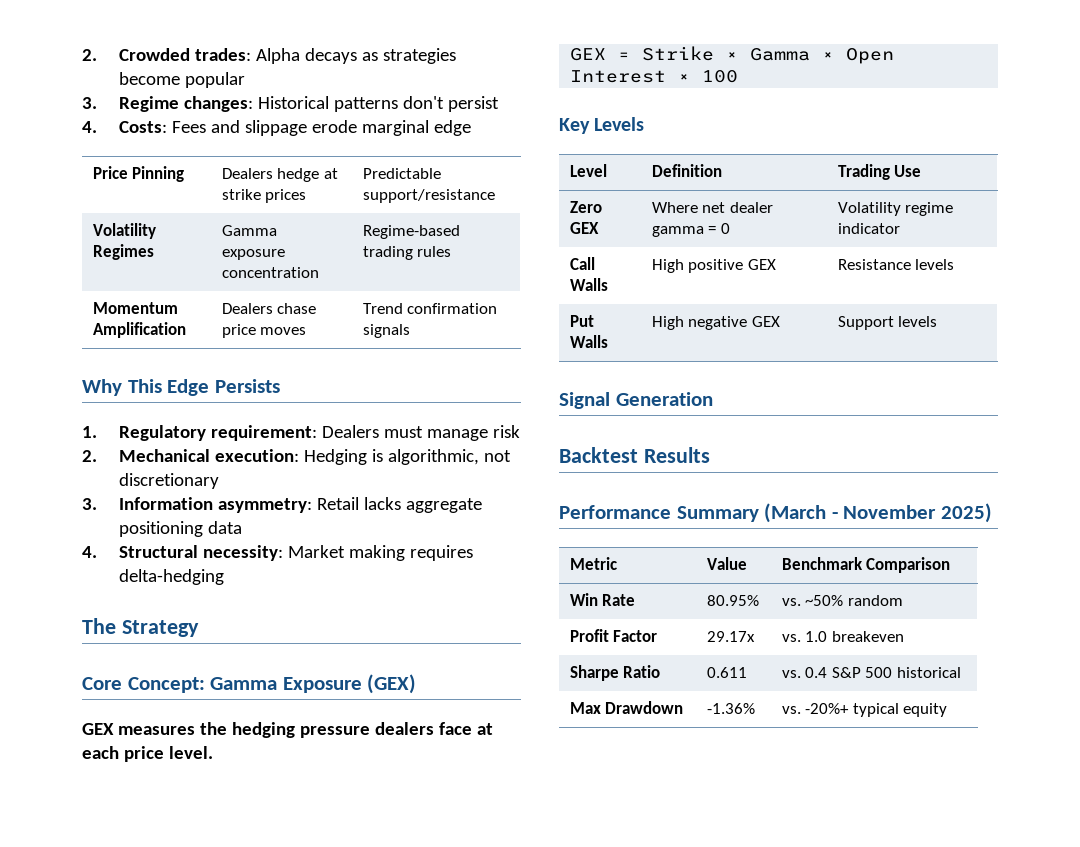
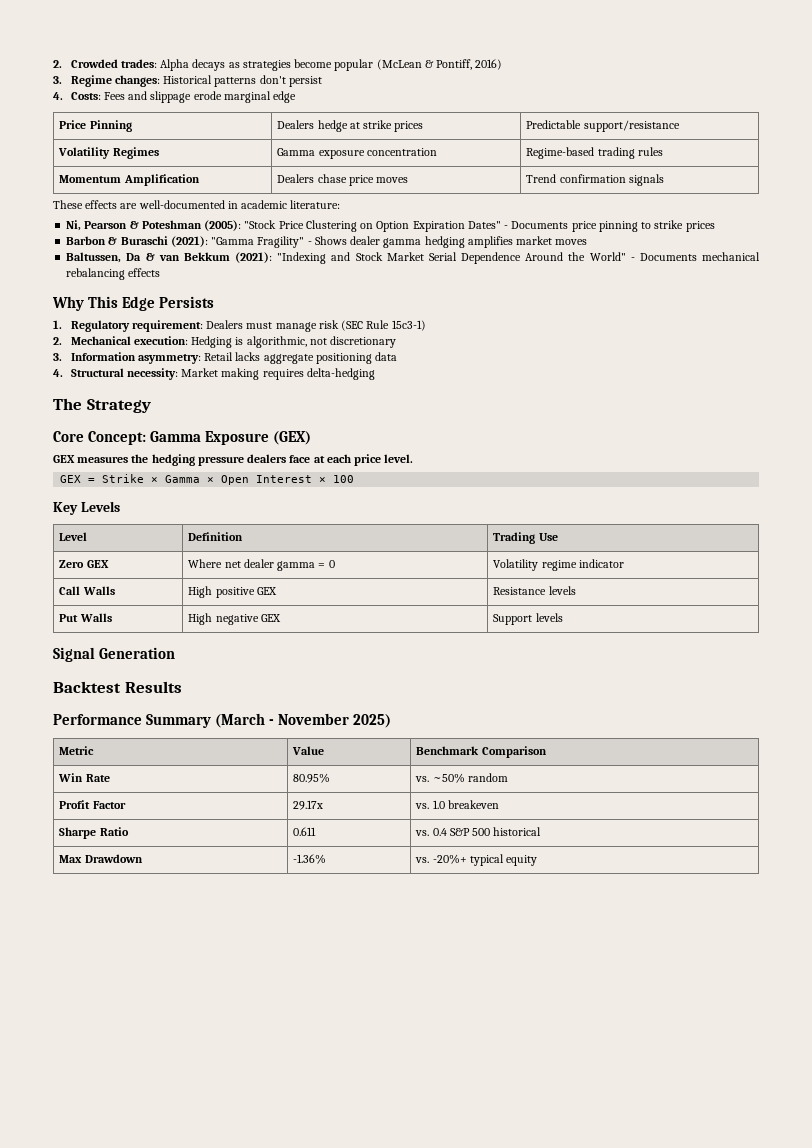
(245, 80) none -> [376,59,503,70] (McLean & Pontiff, 2016)
(410, 331) none -> [53,200,341,209] [66,220,715,232] [66,236,588,248] [66,252,760,264] [66,268,161,280] // These effects are well-documented in academic literature: // Ni, Pearson & Poteshman (2005): "Stock Price Clustering on Option Expiration Dates" - Documents price pinning to strike prices // Barbon & Buraschi (2021): "Gamma Fragility" - Shows dealer gamma hedging amplifies market moves // Baltussen, Da & van Bekkum (2021): "Indexing and Stock Market Serial Dependence Around the World" - Documents mechanical rebalancing effects
(520, 431) none -> [341,320,426,331] (SEC Rule 15c3-1)

